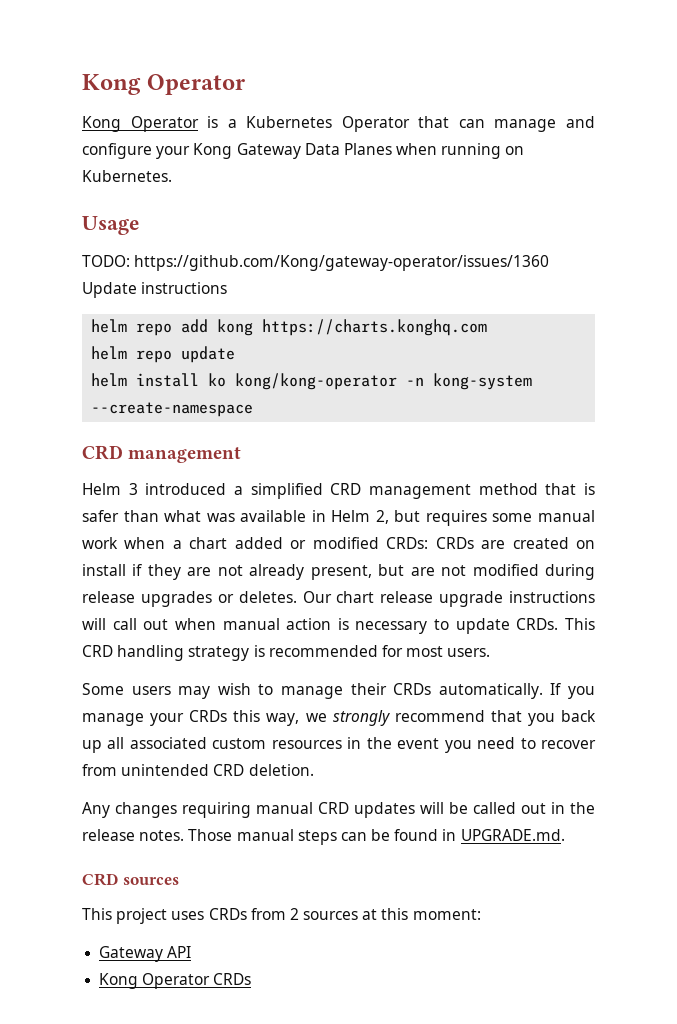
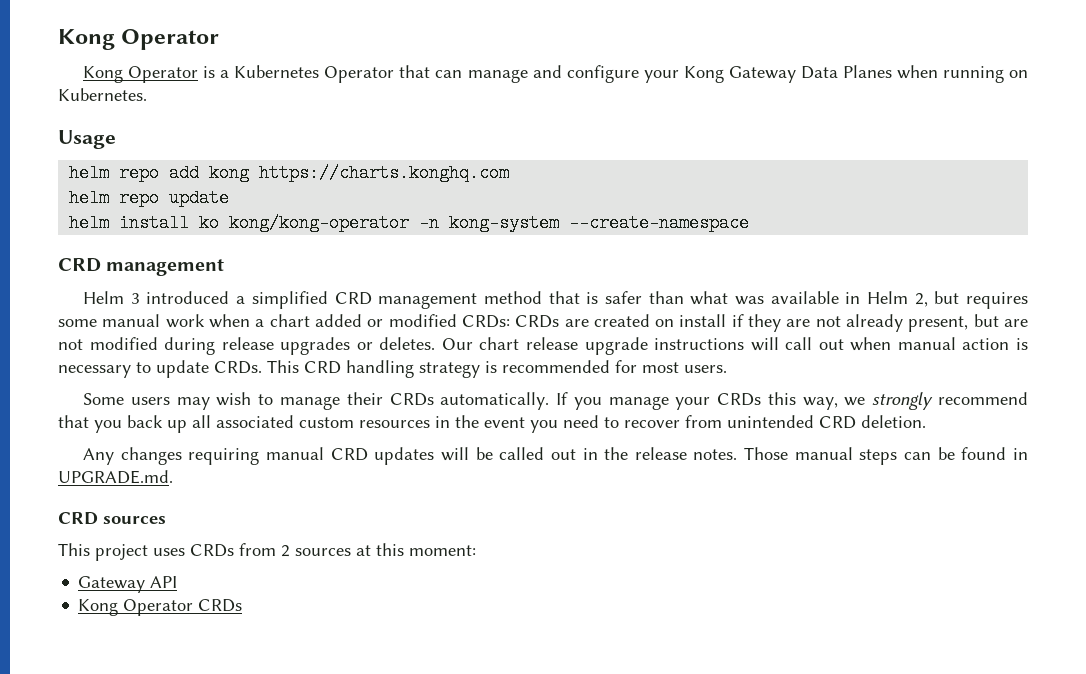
[82,255,550,271] [82,282,228,298] // TODO: https://github.com/Kong/gateway-operator/issues/1360 Update instructions -> (116, 139) none

